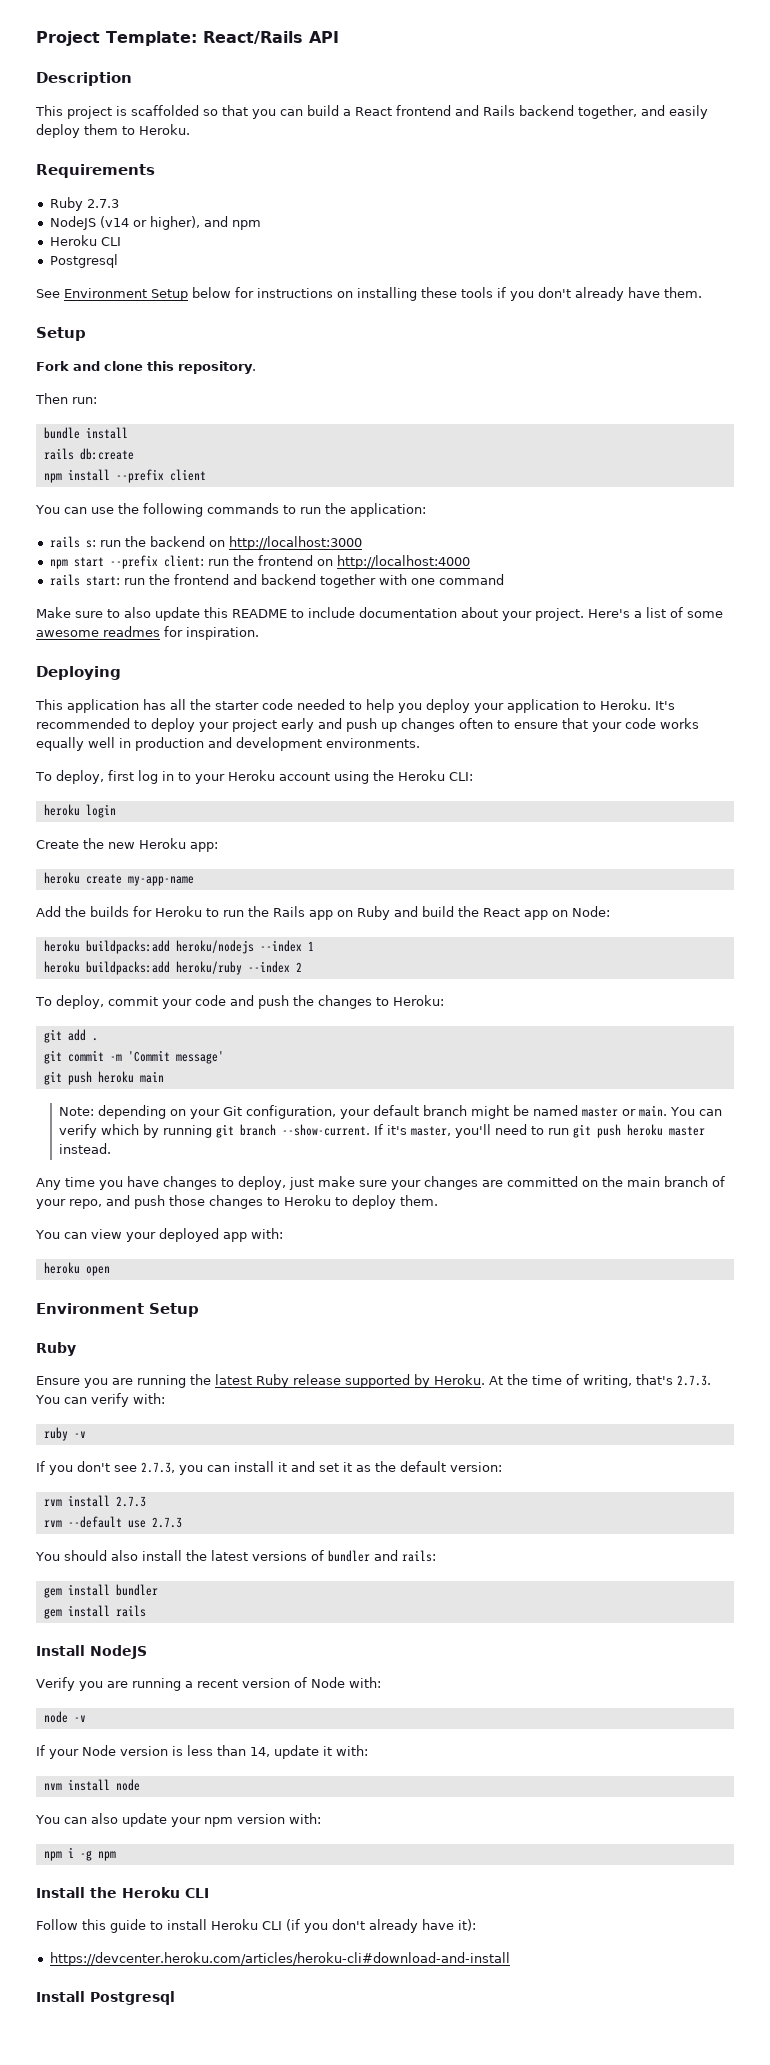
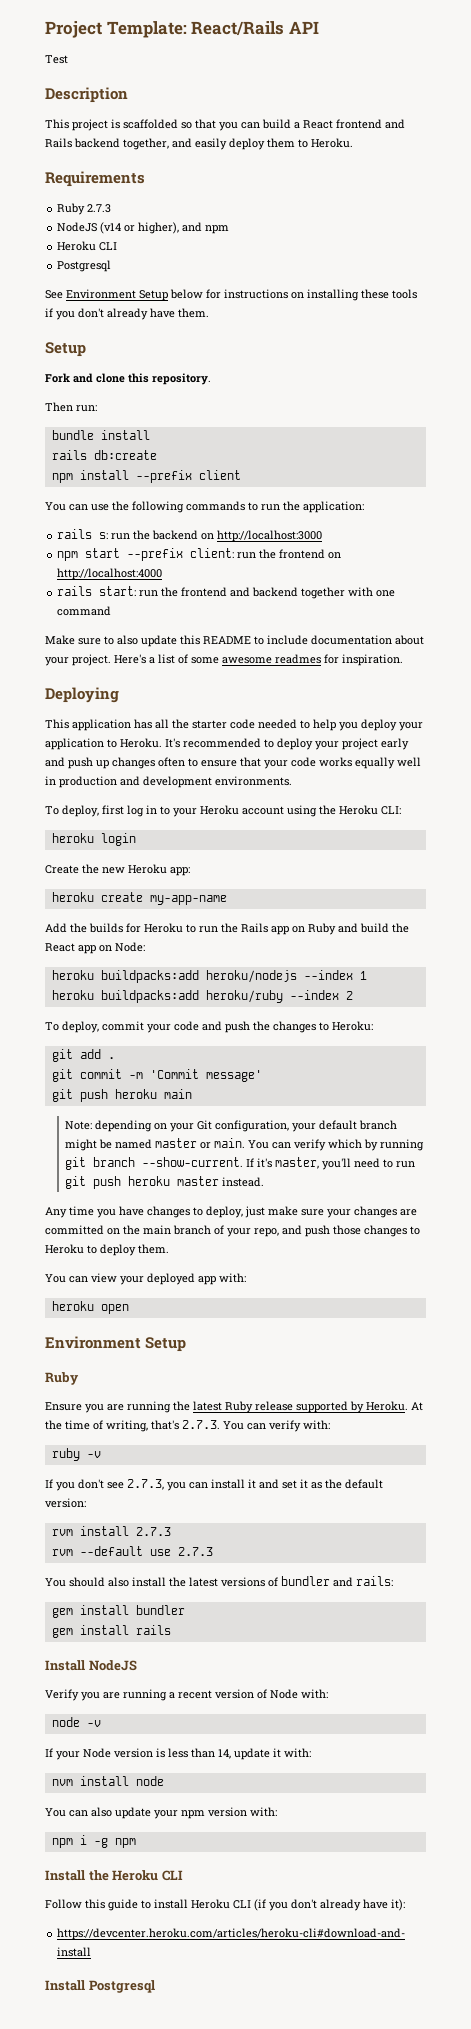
(339, 37) none -> [45,55,68,64] // Test

